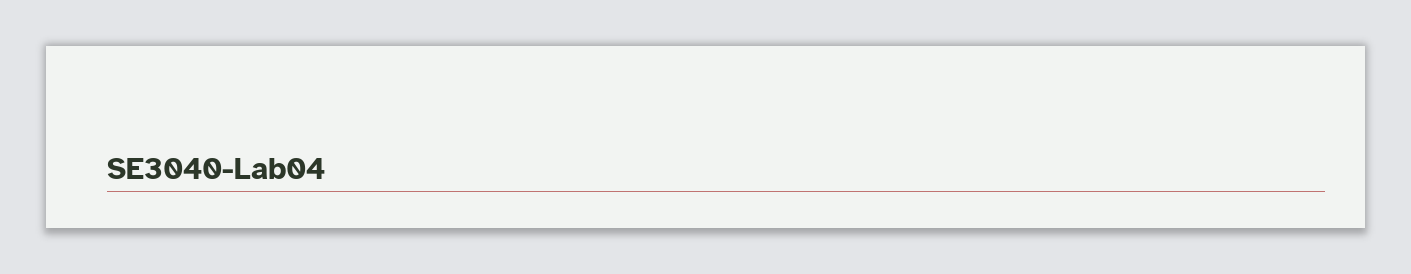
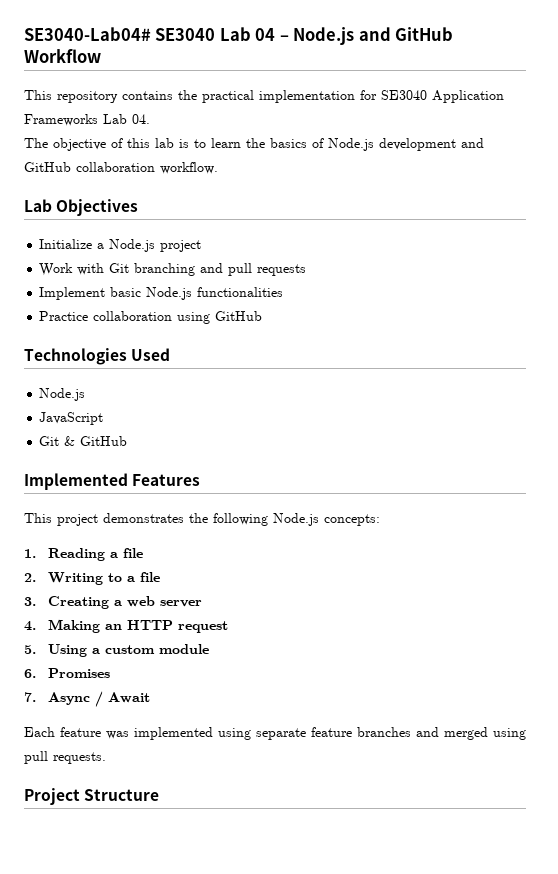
[107,158,325,179] SE3040-Lab04 -> [24,27,454,45] [24,49,101,63] [24,90,504,103] [24,114,150,126] [24,138,484,151] [24,162,218,174] [24,199,139,216] [39,239,202,252] [39,263,307,276] [39,287,284,300] [39,311,263,324] [24,348,171,365] [39,388,86,401] [39,412,104,425] [39,436,128,446] [24,473,201,490] [24,513,380,526] [24,548,144,561] [24,572,161,585] [24,596,203,609] [24,619,229,633] [24,644,210,657] [24,668,111,678] [24,691,151,707] [24,727,526,740] [24,751,106,764] [24,788,160,805] SE3040-Lab04# SE3040 Lab 04 – Node.js and GitHub Workflow // This repository contains the practical implementation for SE3040 Application Frameworks Lab 04. // The objective of this lab is to learn the basics of Node.js development and GitHub collaboration workflow. // Lab Objectives // Initialize a Node.js project // Work with Git branching and pull requests // Implement basic Node.js functionalities // Practice collaboration using GitHub // Technologies Used // Node.js // JavaScript // Git & GitHub // Implemented Features // This project demonstrates the following Node.js concepts: // 1. Reading a file // 2. Writing to a file // 3. Creating a web server // 4. Making an HTTP request // 5. Using a custom module // 6. Promises // 7. Async / Await // Each feature was implemented using separate feature branches and merged using pull requests. // Project Structure

